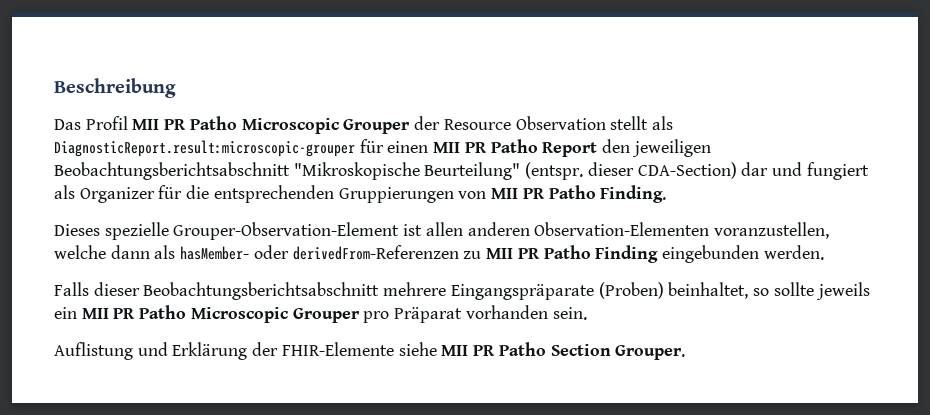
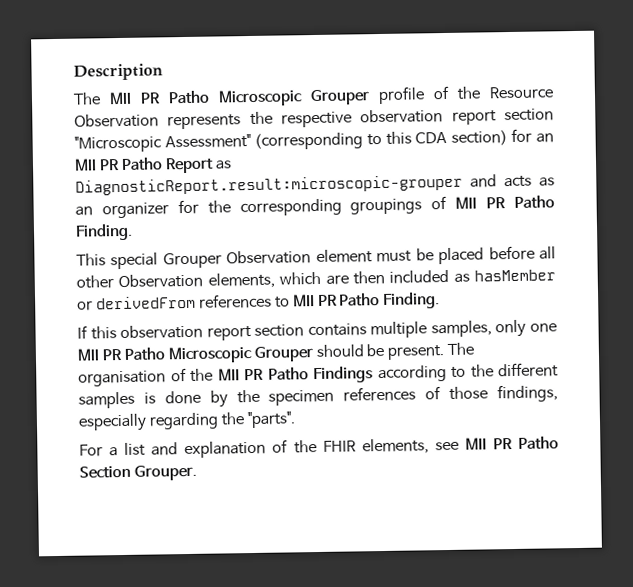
[54,78,176,98] [54,116,673,134] [54,139,711,157] [54,162,869,180] [54,185,667,203] [54,222,830,240] [54,245,824,263] [54,282,870,300] [54,305,587,323] [54,342,437,360] Beschreibung // Das Profil MII PR Patho Microscopic Grouper der Resource Observation stellt als DiagnosticReport.result:microscopic-grouper für einen MII PR Patho Report den jeweiligen Beobachtungsberichtsabschnitt "Mikroskopische Beurteilung" (entspr. dieser CDA-Section) dar und fungiert als Organizer für die entsprechenden Gruppierungen von MII PR Patho Finding. // Dieses spezielle Grouper-Observation-Element ist allen anderen Observation-Elementen voranzustellen, welche dann als hasMember- oder derivedFrom-Referenzen zu MII PR Patho Finding eingebunden werden. // Falls dieser Beobachtungsberichtsabschnitt mehrere Eingangspräparate (Proben) beinhaltet, so sollte jeweils ein MII PR Patho Microscopic Grouper pro Präparat vorhanden sein. // Auflistung und Erklärung der FHIR-Elemente siehe -> [73,63,163,81] [73,85,554,107] [74,108,554,130] [74,128,554,153] [74,157,232,174] [75,174,555,196] [75,195,556,219] [75,223,133,241] [76,245,556,270] [76,269,556,289] [77,292,441,311] [77,319,557,341] [77,342,475,364] [78,362,559,387] [78,384,558,409] [78,411,296,432] [79,438,459,459] Description // The MII PR Patho Microscopic Grouper profile of the Resource Observation represents the respective observation report section "Microscopic Assessment" (corresponding to this CDA section) for an MII PR Patho Report as DiagnosticReport.result:microscopic-grouper and acts as an organizer for the corresponding groupings of MII PR Patho Finding. // This special Grouper Observation element must be placed before all other Observation elements, which are then included as hasMember or derivedFrom references to MII PR Patho Finding. // If this observation report section contains multiple samples, only one MII PR Patho Microscopic Grouper should be present. The organisation of the MII PR Patho Findings according to the different samples is done by the specimen references of those findings, especially regarding the "parts". // For a list and explanation of the FHIR elements, see

